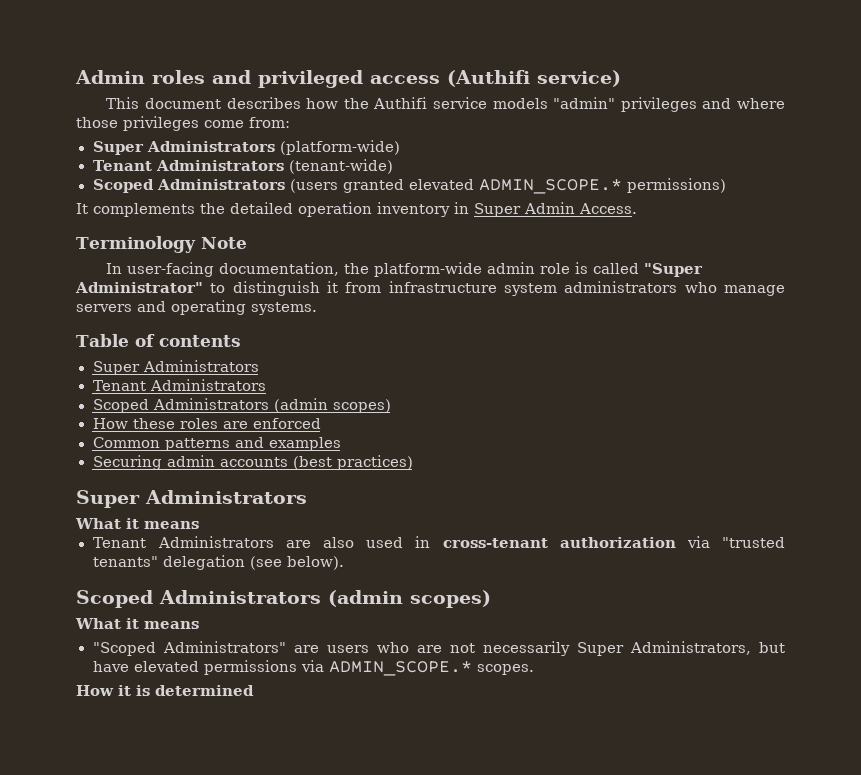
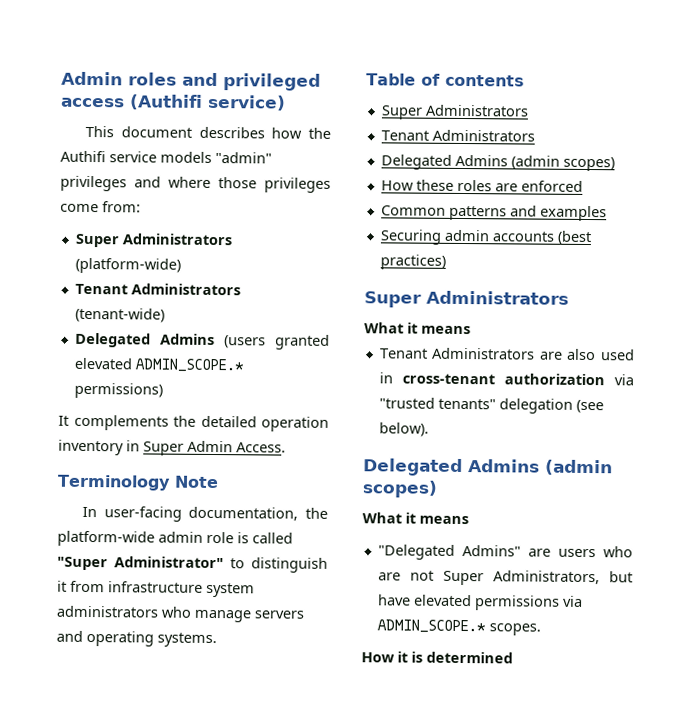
[92,179,285,193] Scoped Administrators -> [74,332,215,348] Delegated Admins
[92,398,269,413] Scoped Administrators -> [380,154,508,170] Delegated Admins
[76,590,321,608] Scoped Administrators -> [363,458,540,476] Delegated Admins
[92,641,286,656] "Scoped Administrators" -> [377,544,521,560] "Delegated Admins"
[482,641,570,656] necessarily -> (434, 575) none

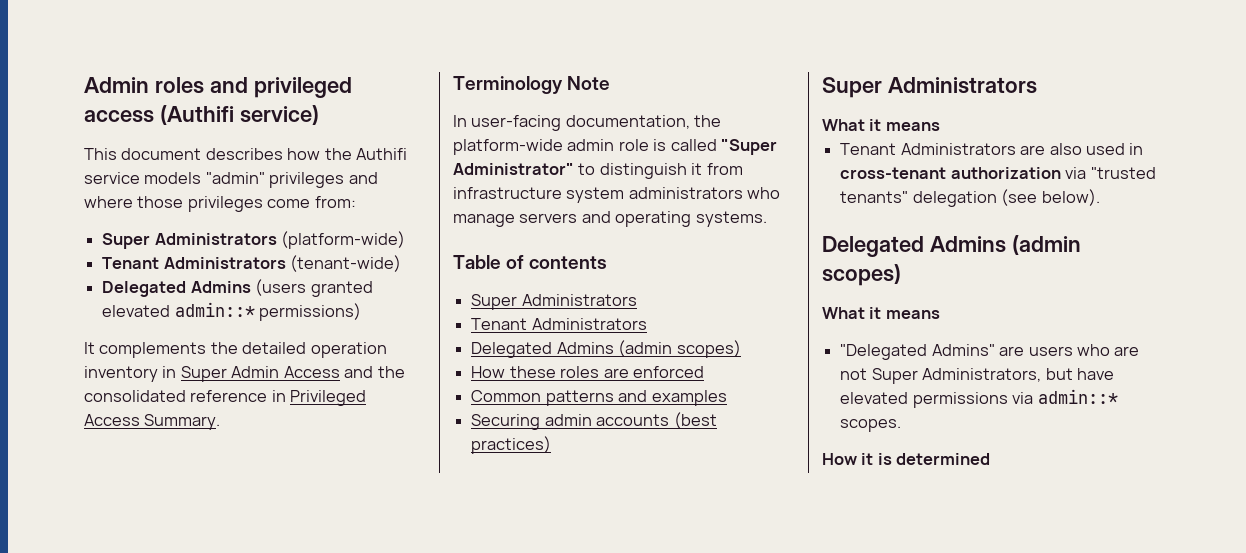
[134,358,244,373] ADMIN_SCOPE.* -> [174,302,255,317] admin::*
[236,442,286,453] Access. -> [283,366,405,378] [84,390,367,406] [84,414,221,430] Access and the consolidated reference in Privileged Access Summary.
[376,619,486,634] ADMIN_SCOPE.* -> [1037,389,1118,404] admin::*

